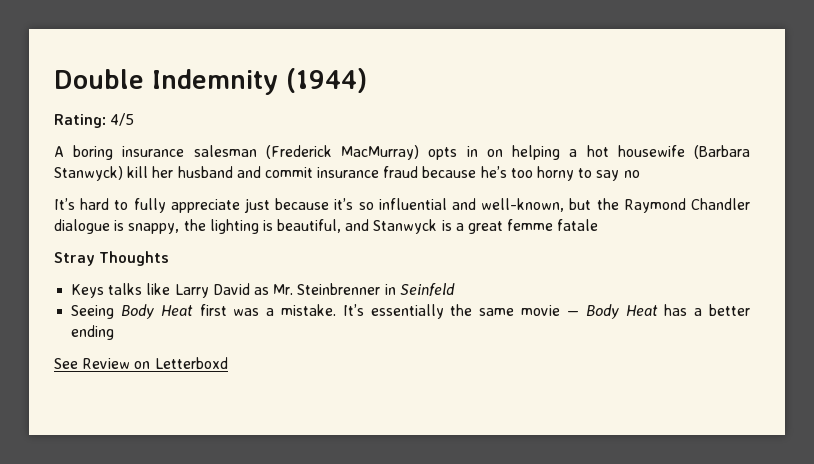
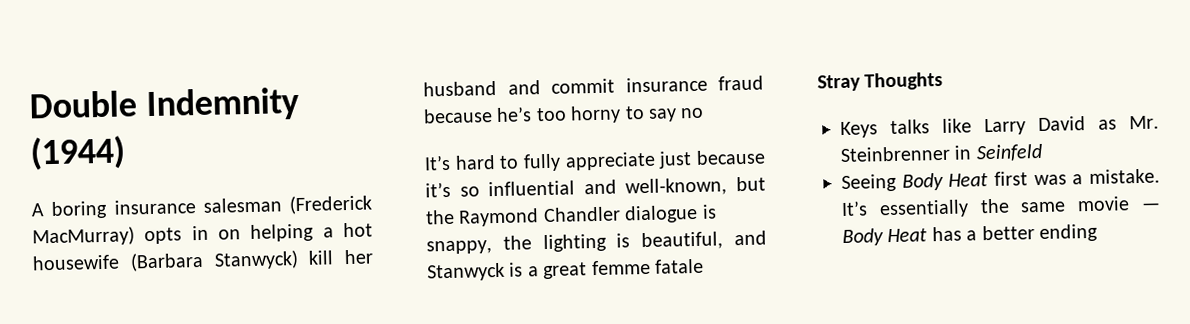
[54,113,135,128] // Rating: 4/5 -> (126, 153) none
[54,357,228,369] // See Review on Letterboxd -> (1098, 233) none

